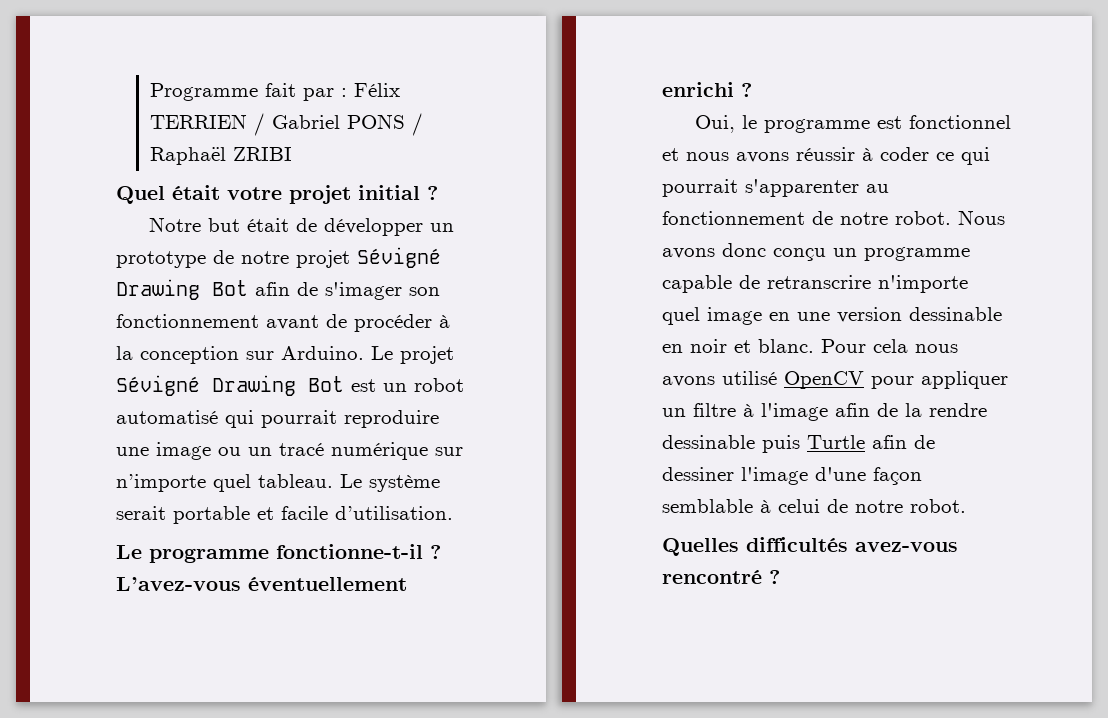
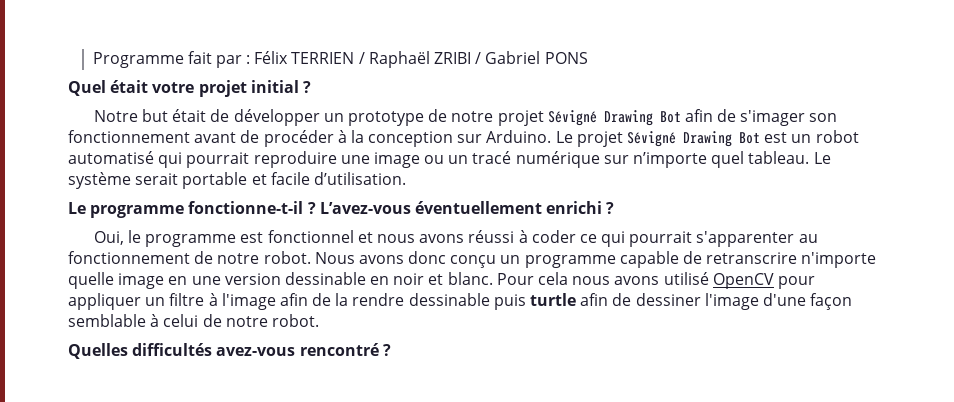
(266, 124) none -> [368,51,482,68] Raphaël ZRIBI /
[412,113,424,136] [150,147,293,165] / Raphaël ZRIBI -> (588, 58) none
[796,147,855,161] réussir -> [468,230,515,243] réussi
[662,307,700,325] quel -> [68,272,114,289] quelle
[807,435,865,449] Turtle -> [530,293,577,306] turtle

